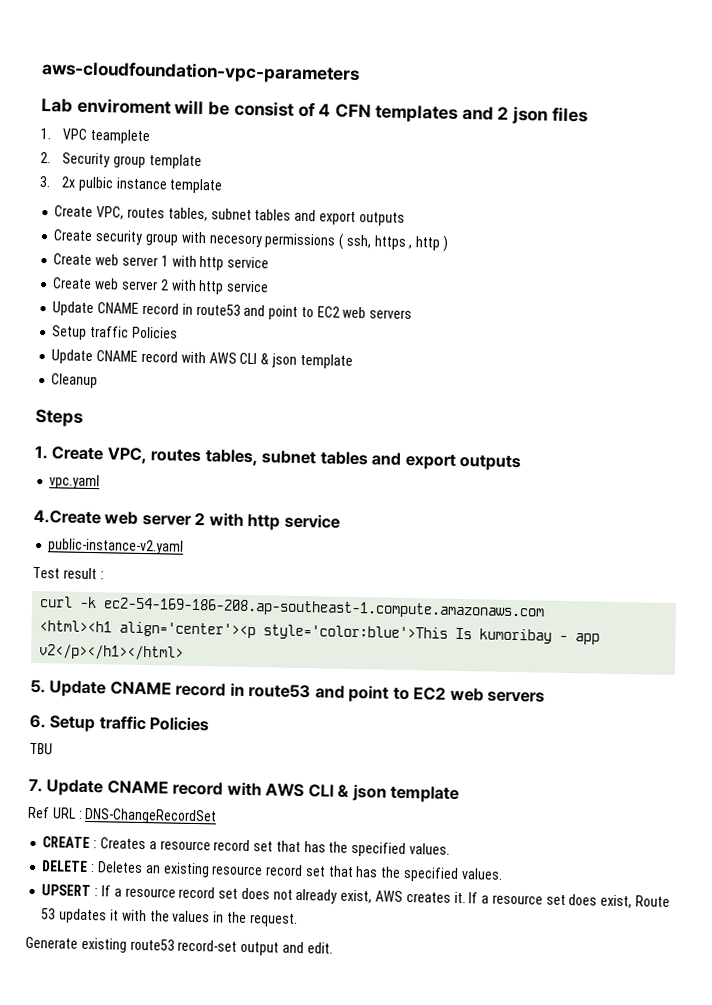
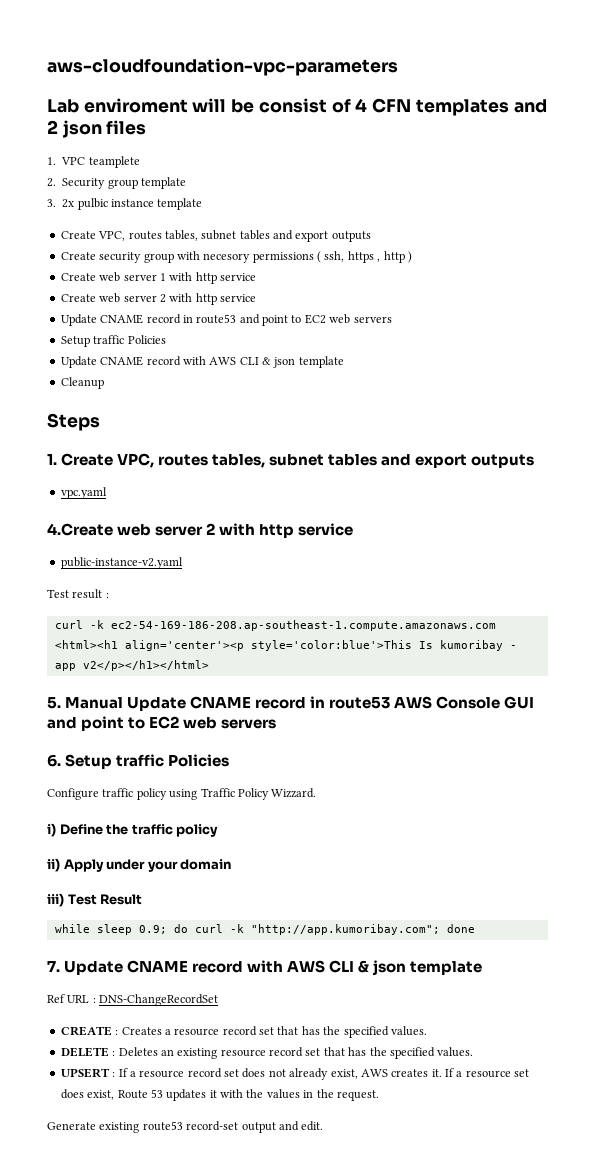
[49,680,312,699] Update CNAME record in route53 -> [65,696,535,711] Manual Update CNAME record in route53 AWS Console GUI
[29,742,53,755] TBU -> [47,788,317,800] [47,823,219,837] [47,858,232,872] [47,893,143,907] [54,924,475,935] Configure traffic policy using Traffic Policy Wizzard. // i) Define the traffic policy // ii) Apply under your domain // iii) Test Result // while sleep 0.9; do curl -k "http://app.kumoribay.com"; done

